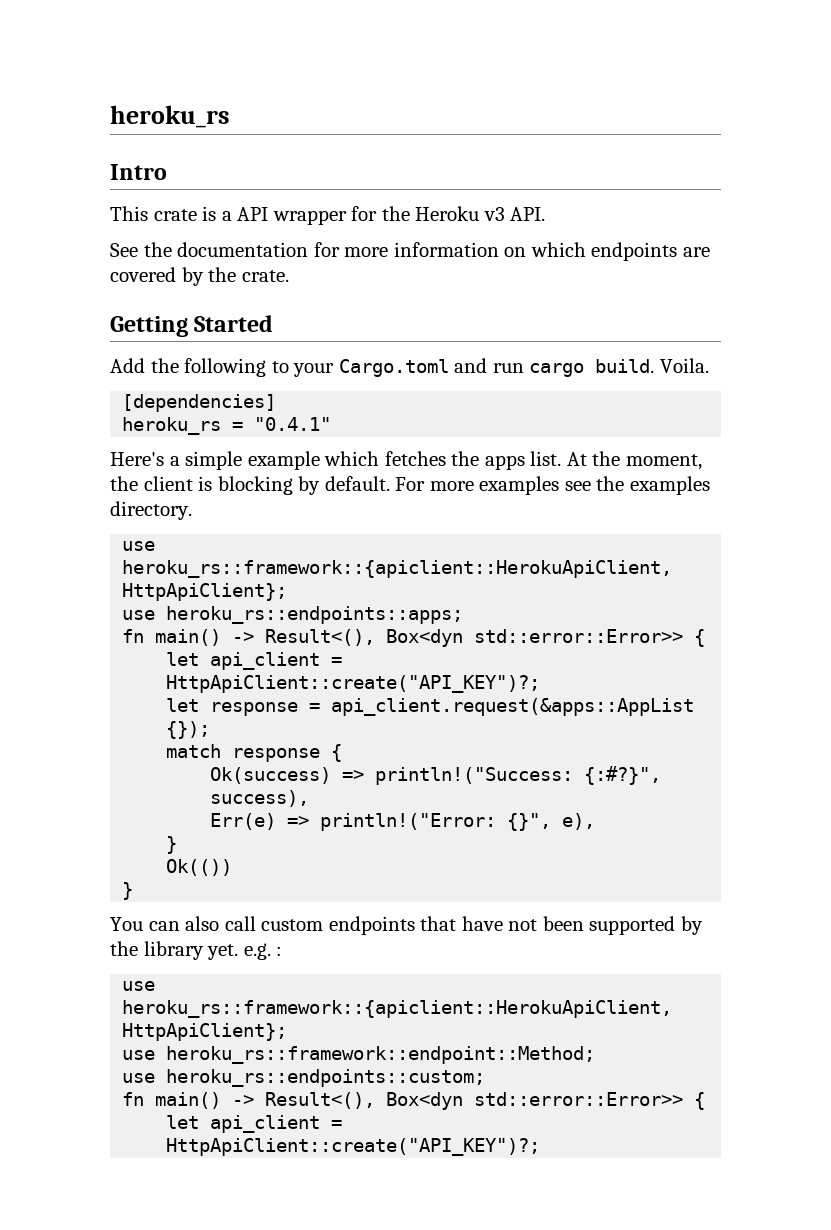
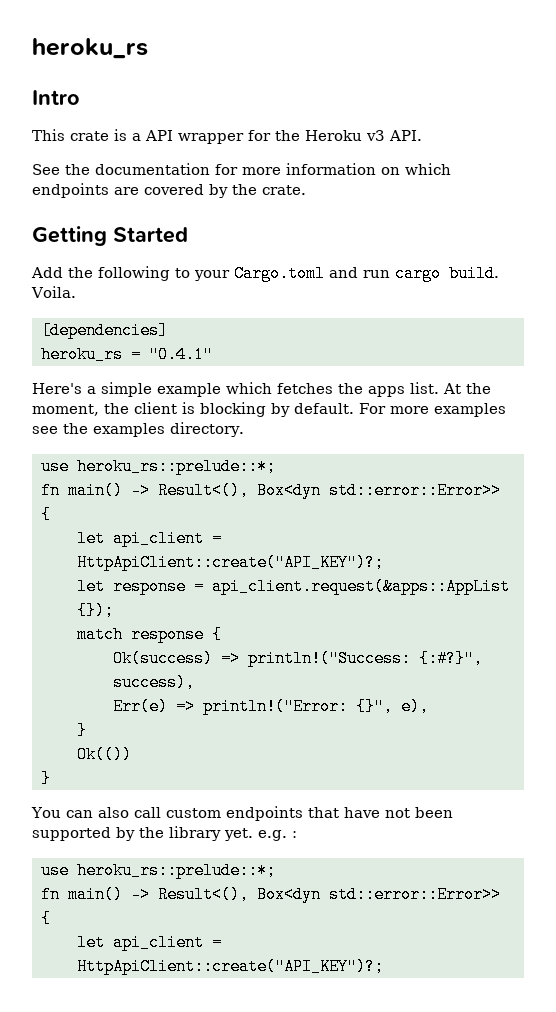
[122,560,673,578] [122,583,288,601] [122,606,464,624] heroku_rs::framework::{apiclient::HerokuApiClient, HttpApiClient}; // use heroku_rs::endpoints::apps; -> [77,458,276,475] heroku_rs::prelude::*;
[122,1000,673,1018] [122,1023,288,1041] [122,1046,596,1064] [122,1069,486,1087] heroku_rs::framework::{apiclient::HerokuApiClient, HttpApiClient}; // use heroku_rs::framework::endpoint::Method; // use heroku_rs::endpoints::custom; -> [77,862,276,879] heroku_rs::prelude::*;

